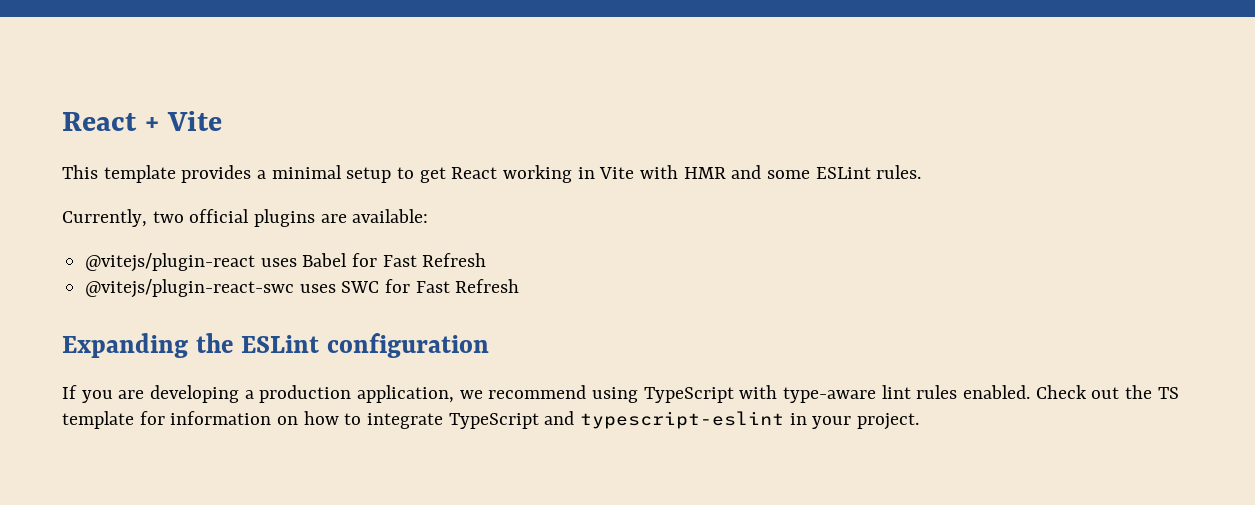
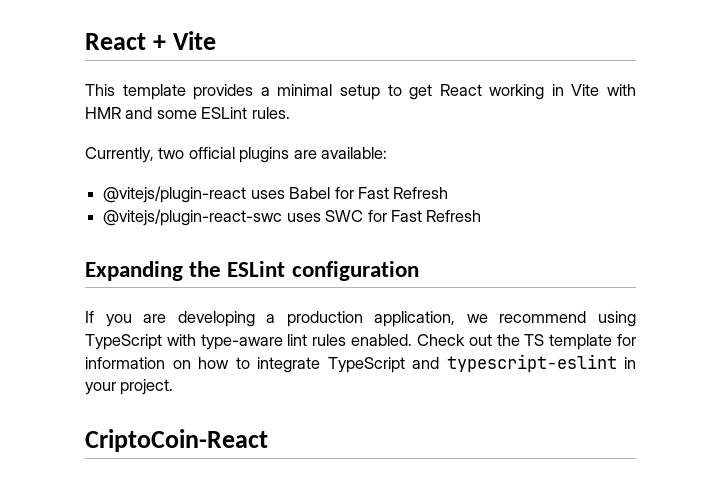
(920, 421) none -> [85,429,268,452] // CriptoCoin-React

